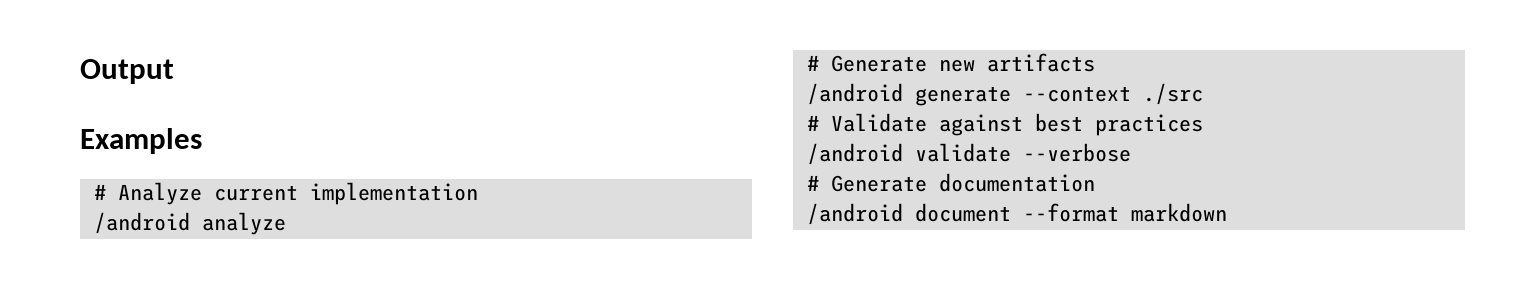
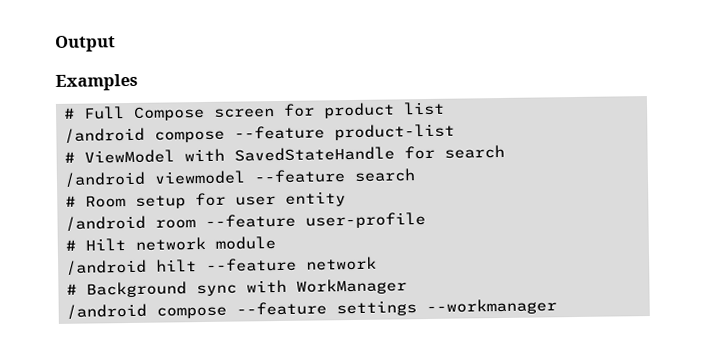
[117,182,478,205] [93,212,286,235] [806,53,1095,72] [806,83,1203,106] [806,113,1203,136] [806,143,1131,165] [806,173,1095,192] [806,203,1227,225] Analyze current implementation // /android analyze // # Generate new artifacts // /android generate --context ./src // # Validate against best practices // /android validate --verbose // # Generate documentation // /android document --format markdown -> [83,101,446,121] [64,123,456,144] [64,144,506,164] [64,168,417,188] [65,191,347,209] [65,212,427,232] [65,236,277,251] [66,256,378,276] [66,278,408,298] [66,298,558,320] Full Compose screen for product list // /android compose --feature product-list // # ViewModel with SavedStateHandle for search // /android viewmodel --feature search // # Room setup for user entity // /android room --feature user-profile // # Hilt network module // /android hilt --feature network // # Background sync with WorkManager // /android compose --feature settings --workmanager

